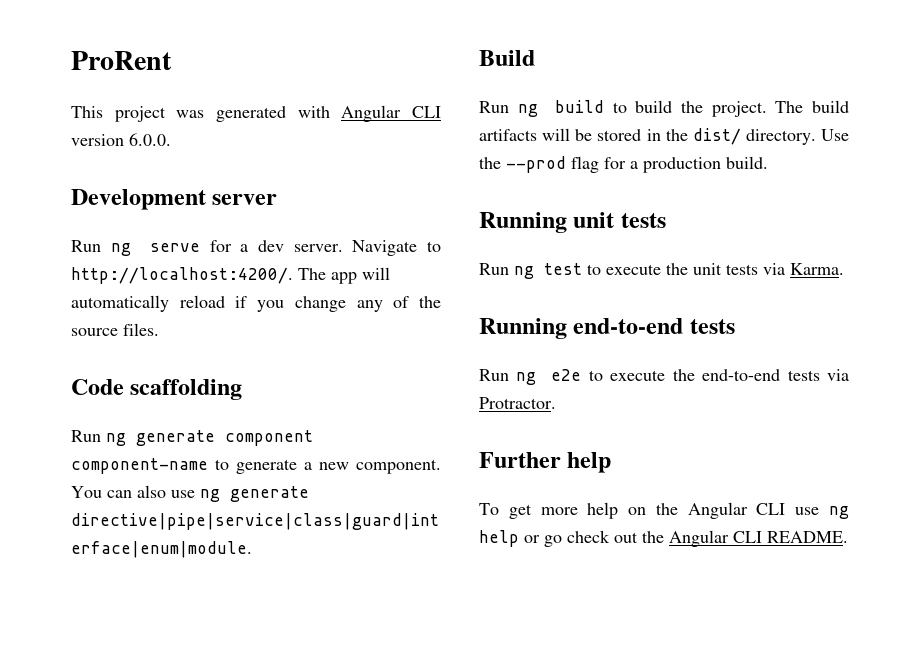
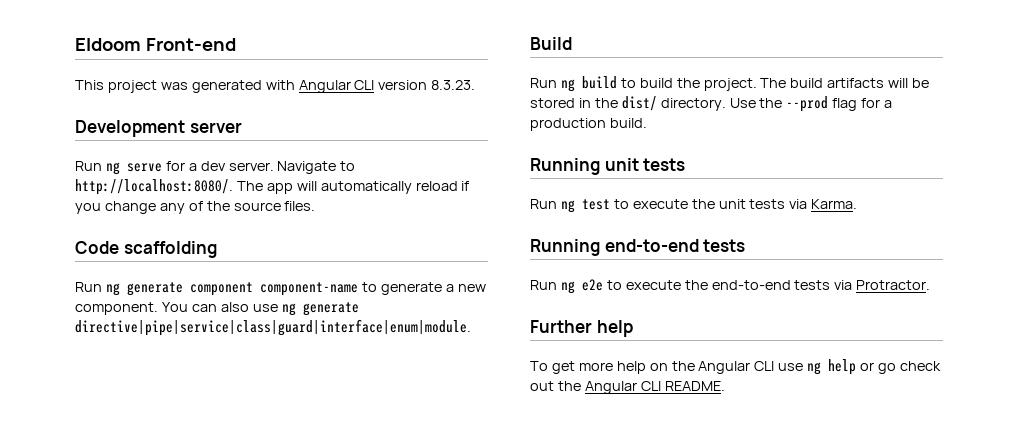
[71,51,172,70] ProRent -> [75,38,236,51] Eldoom Front-end
[129,133,171,146] 6.0.0. -> [431,80,476,90] 8.3.23.
[71,267,293,284] http://localhost:4200/. -> [75,179,233,195] http://localhost:8080/.

